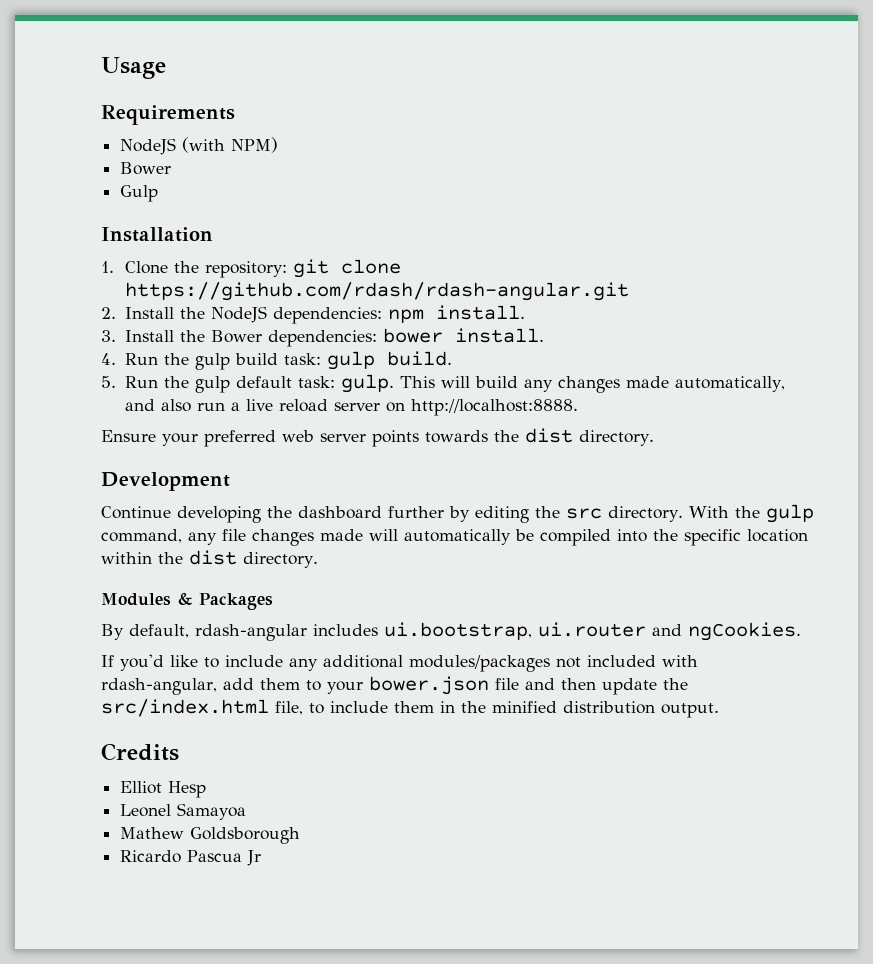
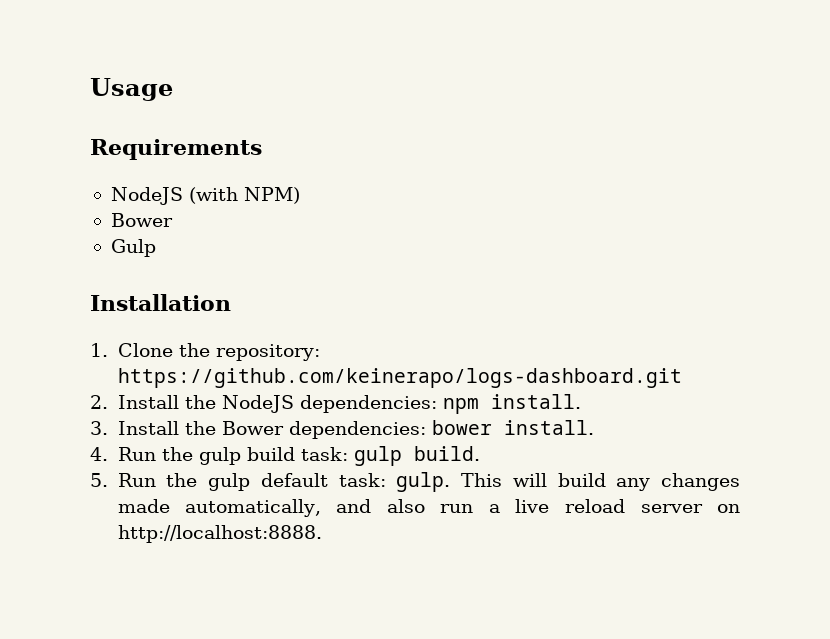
[293,259,402,278] [125,282,630,301] git clone https://github.com/rdash/rdash-angular.git -> [117,368,682,388] https://github.com/keinerapo/logs-dashboard.git
[101,428,654,447] [101,472,230,491] [101,504,814,523] [101,529,808,546] [101,550,318,568] [101,592,273,610] [101,622,801,641] [101,654,698,672] [101,676,688,695] [101,699,719,718] [101,743,179,761] [120,781,207,798] [120,803,247,820] [120,827,301,844] [120,850,262,866] // Ensure your preferred web server points towards the dist directory. // Development // Continue developing the dashboard further by editing the src directory. With the gulp command, any file changes made will automatically be compiled into the specific location within the dist directory. // Modules & Packages // By default, rdash-angular includes ui.bootstrap, ui.router and ngCookies. // If you'd like to include any additional modules/packages not included with rdash-angular, add them to your bower.json file and then update the src/index.html file, to include them in the minified distribution output. // Credits // Elliot Hesp // Leonel Samayoa // Mathew Goldsborough // Ricardo Pascua Jr -> (322, 534) none

